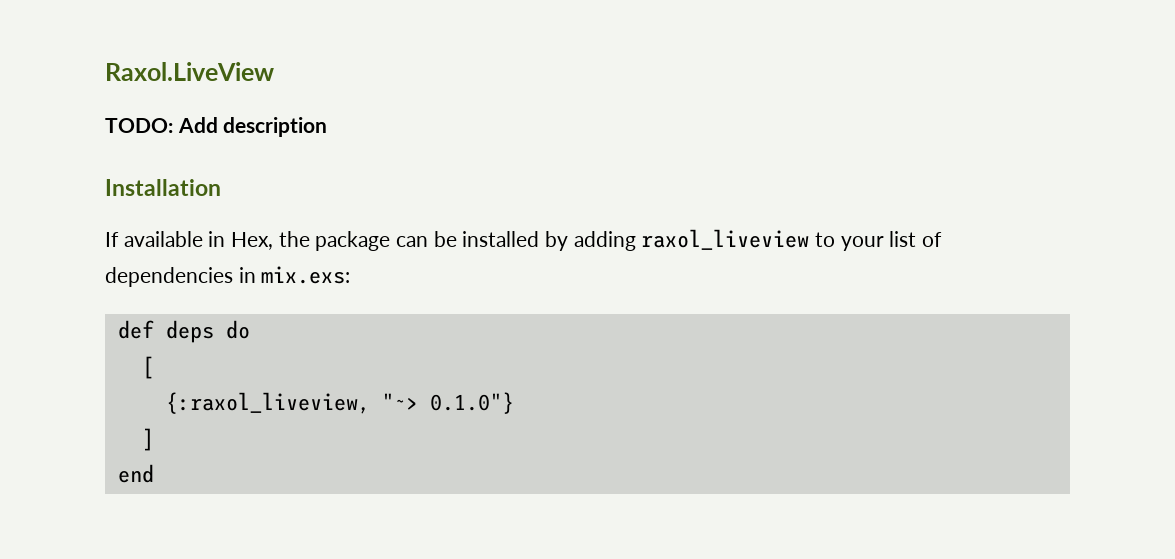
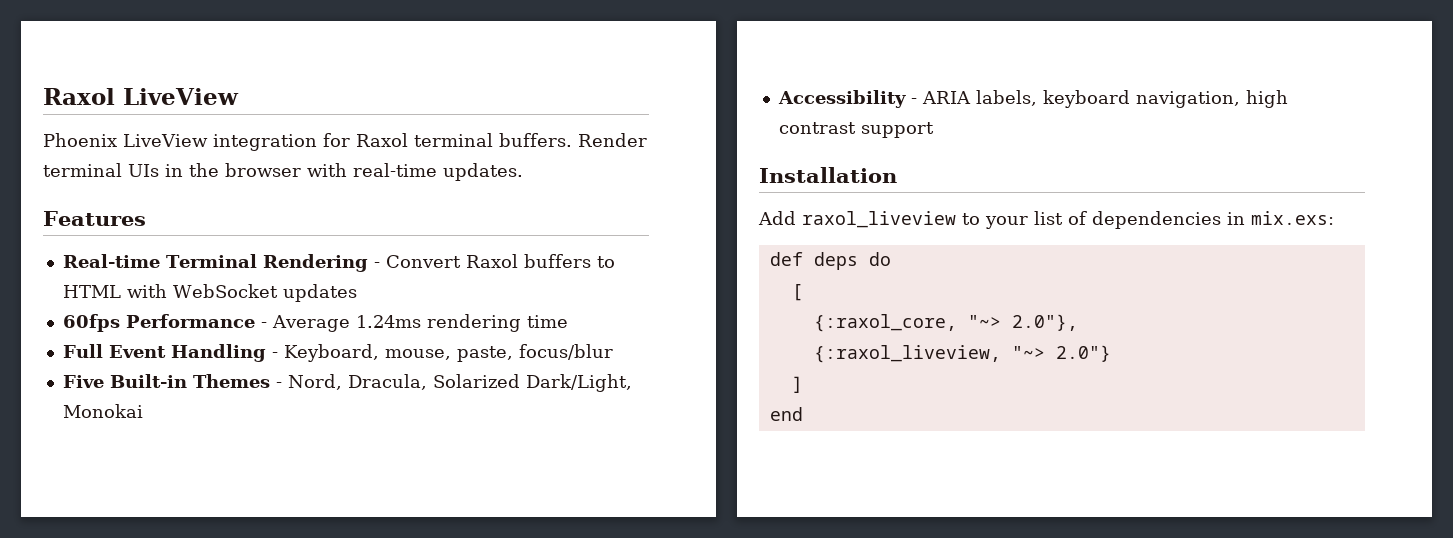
[105,62,274,81] [105,117,328,137] [105,179,221,196] [105,231,636,251] Raxol.LiveView // TODO: Add description // Installation // If available in Hex, the package can be installed by adding -> [43,88,239,105] [43,133,647,151] [43,163,523,181] [43,211,146,226] [62,254,615,272] [62,284,357,302] [62,314,568,332] [62,344,613,362] [62,374,632,392] [62,404,143,418] [777,90,1288,108] [778,122,934,138] [759,167,897,183] [758,211,796,225] Raxol LiveView // Phoenix LiveView integration for Raxol terminal buffers. Render terminal UIs in the browser with real-time updates. // Features // Real-time Terminal Rendering - Convert Raxol buffers to HTML with WebSocket updates // 60fps Performance - Average 1.24ms rendering time // Full Event Handling - Keyboard, mouse, paste, focus/blur // Five Built-in Themes - Nord, Dracula, Solarized Dark/Light, Monokai // Accessibility - ARIA labels, keyboard navigation, high contrast support // Installation // Add
(154, 367) none -> [813,314,1078,332] // {:raxol_core, "~> 2.0"},
[429,392,514,414] 0.1.0"} -> [1055,345,1111,362] 2.0"}

